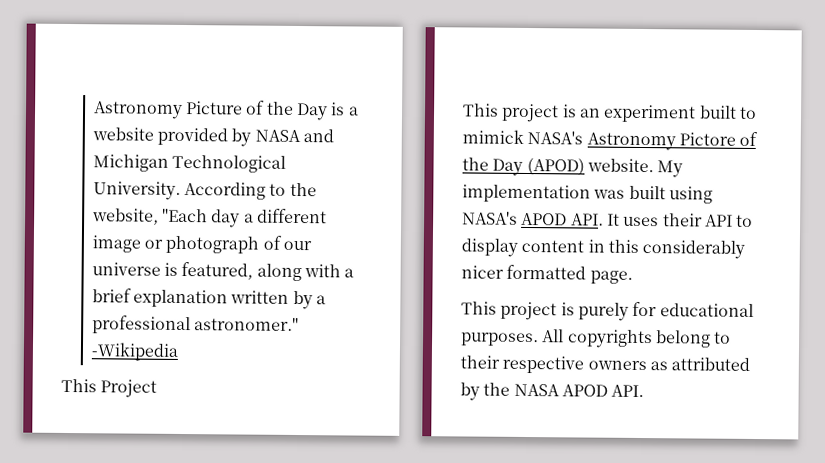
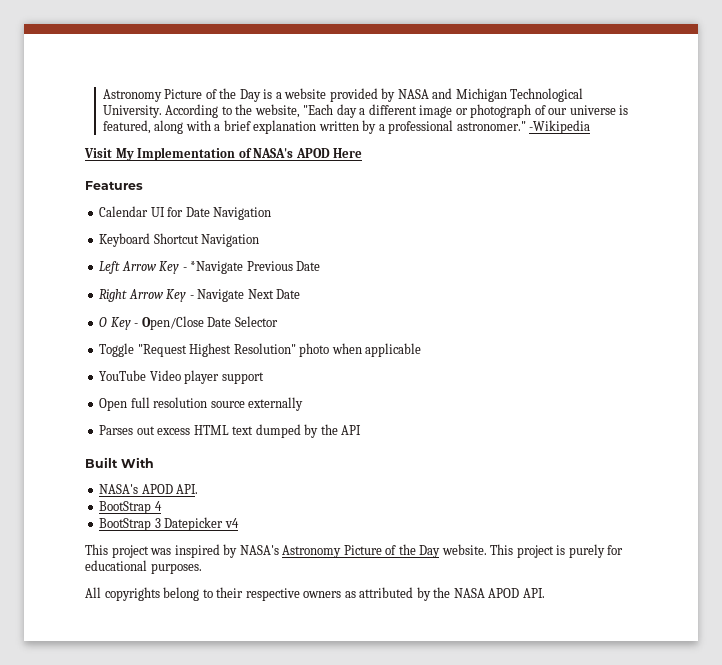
[61,378,158,398] [463,103,757,123] [462,129,524,144] This Project // This project is an experiment built to mimick -> [84,147,363,161] [85,181,143,190] [99,206,272,220] [99,233,260,247] [99,261,321,274] [99,289,301,302] [99,316,278,330] [99,343,422,357] [99,370,264,384] [99,397,304,411] [99,424,362,438] [85,457,154,468] [99,484,199,494] [99,501,162,514] [99,517,239,531] [85,544,238,558] Visit My Implementation of NASA's APOD Here // Features // Calendar UI for Date Navigation // Keyboard Shortcut Navigation // Left Arrow Key - *Navigate Previous Date // Right Arrow Key - Navigate Next Date // O Key - Open/Close Date Selector // Toggle "Request Highest Resolution" photo when applicable // YouTube Video player support // Open full resolution source externally // Parses out excess HTML text dumped by the API // Built With // NASA's APOD API. // BootStrap 4 // BootStrap 3 Datepicker v4 // This project was inspired by
[678,131,759,147] [462,157,684,178] [462,184,713,204] [462,211,754,227] [461,238,746,259] [461,264,633,284] Pictore of the Day (APOD) website. My implementation was built using NASA's APOD API. It uses their API to display content in this considerably nicer formatted page. // -> [343,544,487,558] Picture of the Day website.
(539, 339) none -> (202, 568) //

